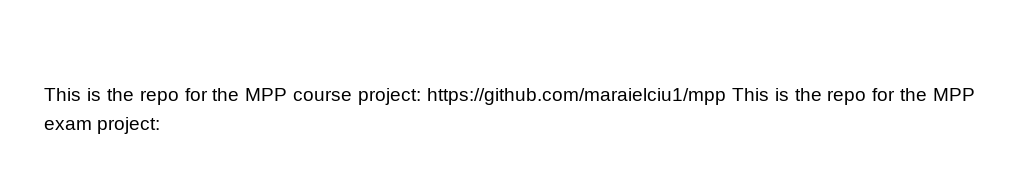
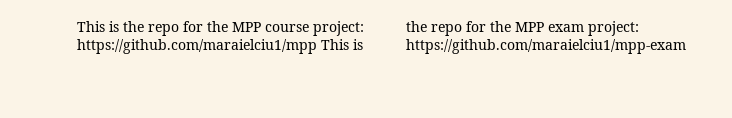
(161, 125) none -> [406,39,686,54] https://github.com/maraielciu1/mpp-exam

